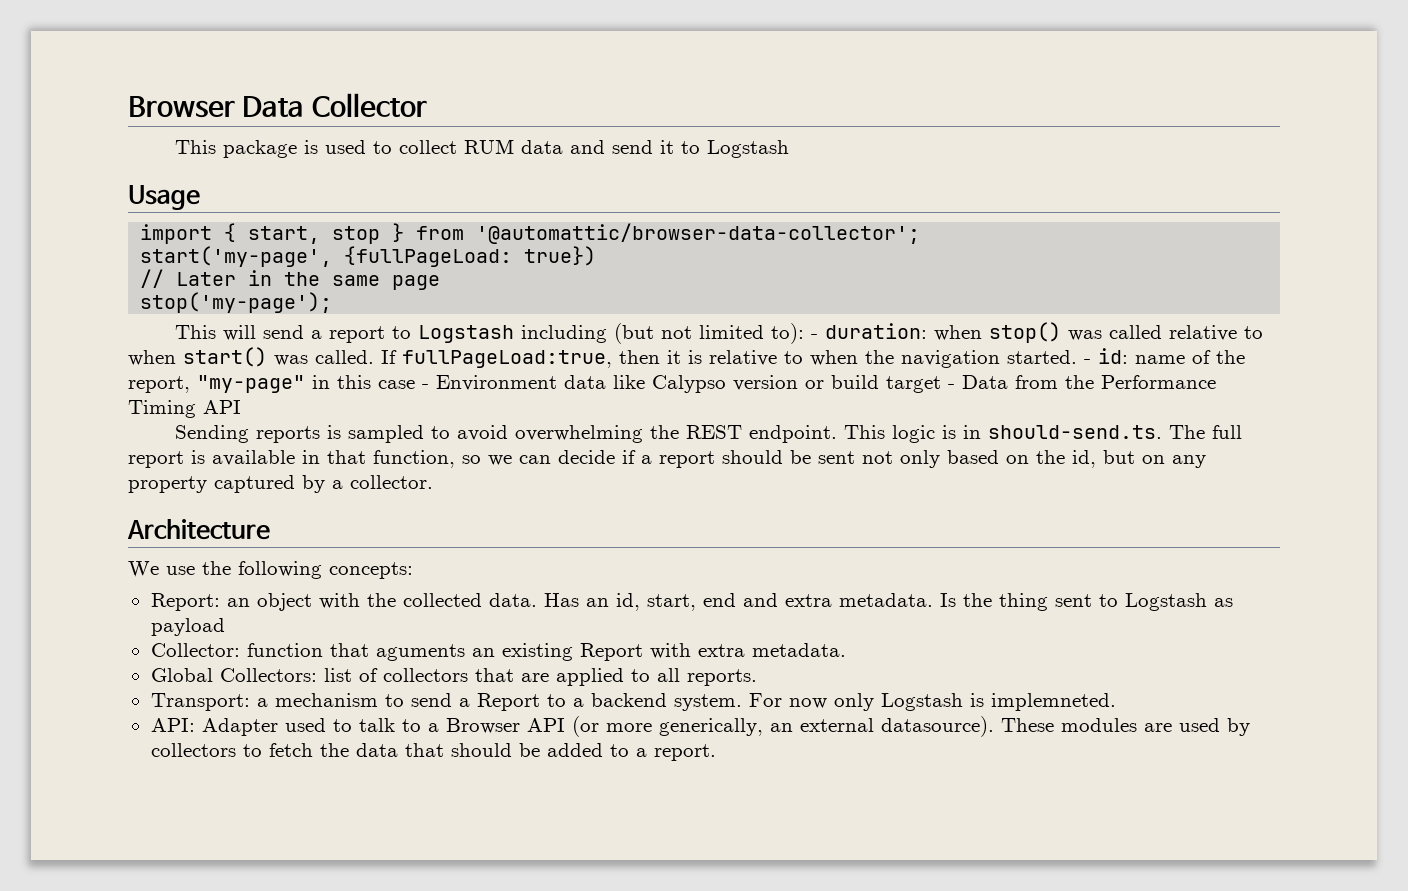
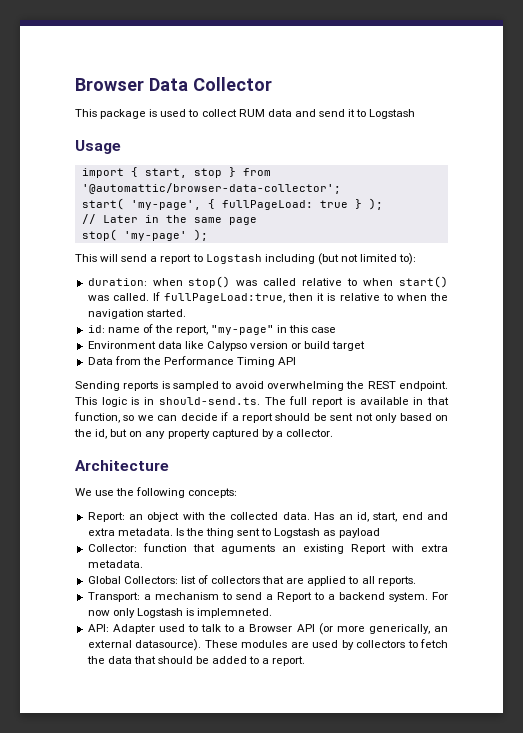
[140,246,597,267] start('my-page', {fullPageLoad: true}) -> [81,198,383,210] start( 'my-page', { fullPageLoad: true } );
[140,292,333,313] stop('my-page'); -> [81,229,208,241] stop( 'my-page' );
[810,334,818,339] - -> (417, 259) //
[1084,359,1091,364] - -> (186, 313) //
[422,384,429,389] - -> (337, 330) //
[948,384,955,389] - -> (366, 346) //

